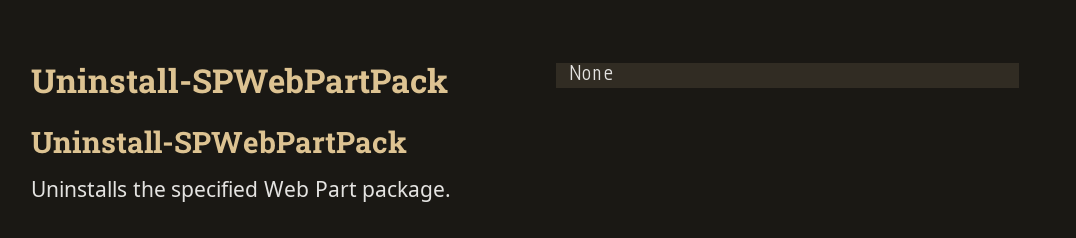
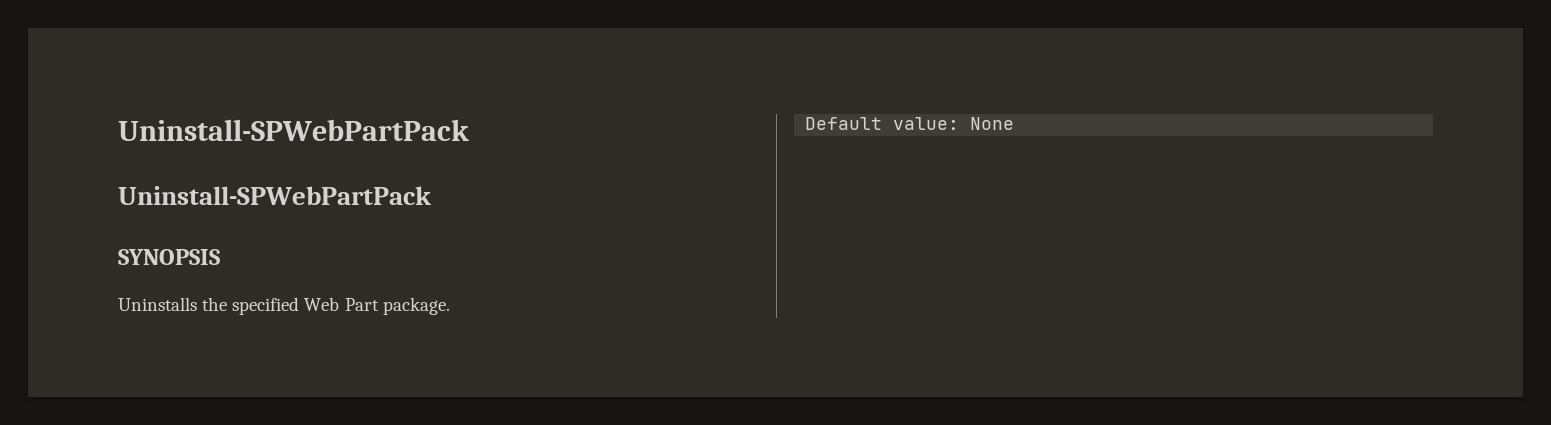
(407, 142) none -> [118,249,220,265] // SYNOPSIS
(452, 191) none -> [805,117,960,130] Default value:

